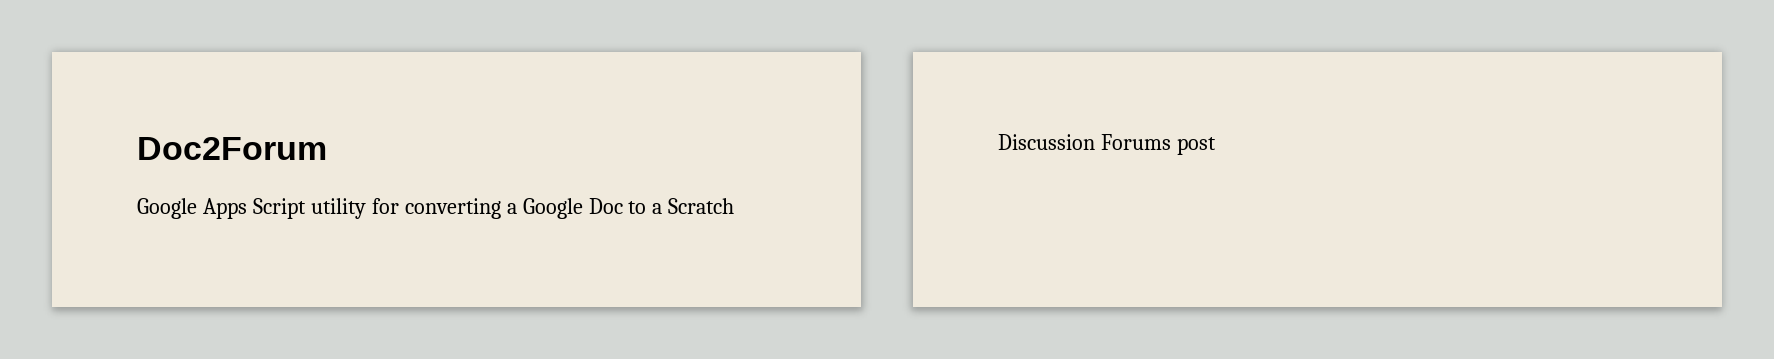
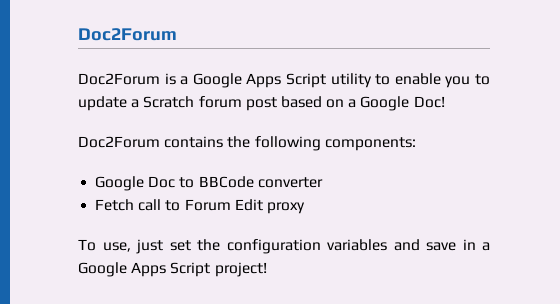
(327, 148) none -> [78,73,189,85] Doc2Forum is a
[371,198,735,219] [998,134,1216,155] for converting a Google Doc to a Scratch Discussion Forums post -> [375,73,491,88] [78,96,445,111] [78,136,416,151] [95,176,323,191] [95,199,305,214] [78,239,490,254] [78,262,267,277] to enable you to update a Scratch forum post based on a Google Doc! // Doc2Forum contains the following components: // Google Doc to BBCode converter // Fetch call to Forum Edit proxy // To use, just set the configuration variables and save in a Google Apps Script project!

